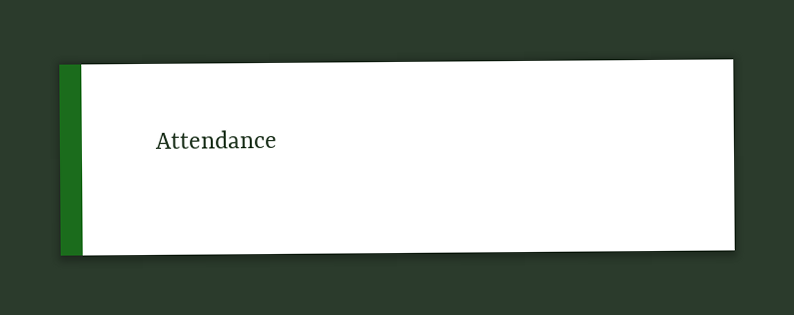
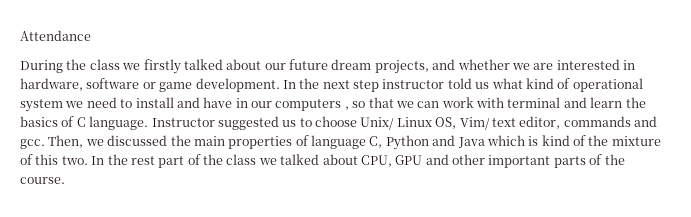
(277, 139) none -> [20,59,635,74] [20,78,643,92] [20,97,646,112] [20,116,657,130] [20,135,661,150] [20,154,625,168] [20,177,65,184] // During the class we firstly talked about our future dream projects, and whether we are interested in hardware, software or game development. In the next step instructor told us what kind of operational system we need to install and have in our computers , so that we can work with terminal and learn the basics of C language. Instructor suggested us to choose Unix/ Linux OS, Vim/ text editor, commands and gcc. Then, we discussed the main properties of language C, Python and Java which is kind of the mixture of this two. In the rest part of the class we talked about CPU, GPU and other important parts of the course.

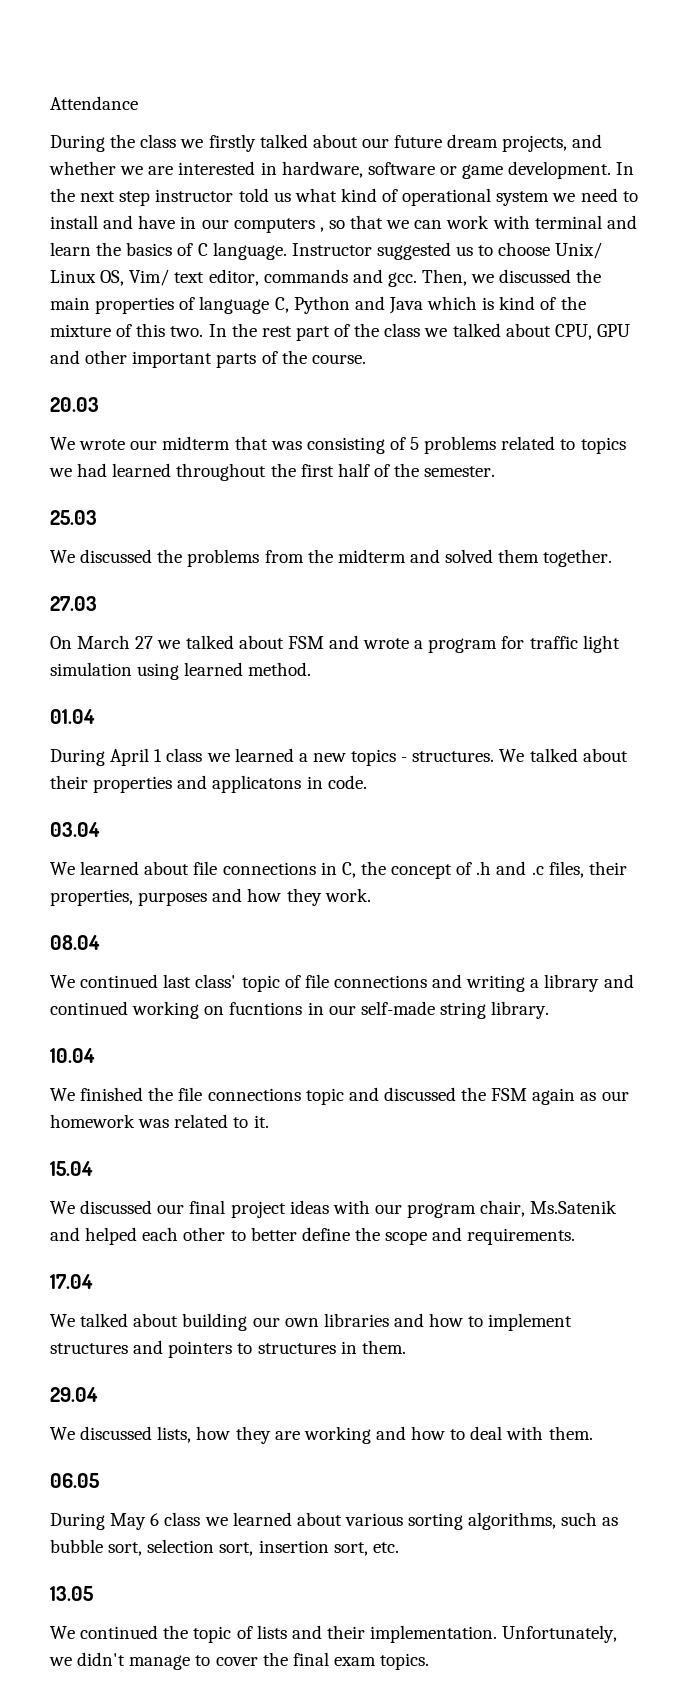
(65, 180) none -> [50,397,99,412] [50,436,626,454] [49,463,496,481] [50,510,97,525] [50,549,613,567] [50,596,97,611] [50,635,620,653] [50,662,312,680] [50,709,95,724] [50,748,628,766] [50,775,367,793] [50,822,100,837] [50,861,627,879] [50,888,371,906] [50,935,100,950] [50,974,634,992] [50,1001,550,1019] [50,1048,95,1063] [50,1087,629,1105] [50,1114,269,1128] [50,1161,93,1176] [50,1200,618,1218] [50,1227,576,1245] [50,1274,93,1289] [50,1313,573,1331] [50,1340,406,1358] [50,1387,98,1402] [50,1426,593,1444] [50,1473,99,1488] [50,1512,619,1530] [50,1539,399,1556] [50,1586,93,1601] [50,1625,618,1643] [49,1652,430,1670] // 20.03 // We wrote our midterm that was consisting of 5 problems related to topics we had learned throughout the first half of the semester. // 25.03 // We discussed the problems from the midterm and solved them together. // 27.03 // On March 27 we talked about FSM and wrote a program for traffic light simulation using learned method. // 01.04 // During April 1 class we learned a new topics - structures. We talked about their properties and applicatons in code. // 03.04 // We learned about file connections in C, the concept of .h and .c files, their properties, purposes and how they work. // 08.04 // We continued last class' topic of file connections and writing a library and continued working on fucntions in our self-made string library. // 10.04 // We finished the file connections topic and discussed the FSM again as our homework was related to it. // 15.04 // We discussed our final project ideas with our program chair, Ms.Satenik and helped each other to better define the scope and requirements. // 17.04 // We talked about building our own libraries and how to implement structures and pointers to structures in them. // 29.04 // We discussed lists, how they are working and how to deal with them. // 06.05 // During May 6 class we learned about various sorting algorithms, such as bubble sort, selection sort, insertion sort, etc. // 13.05 // We continued the topic of lists and their implementation. Unfortunately, we didn't manage to cover the final exam topics.

